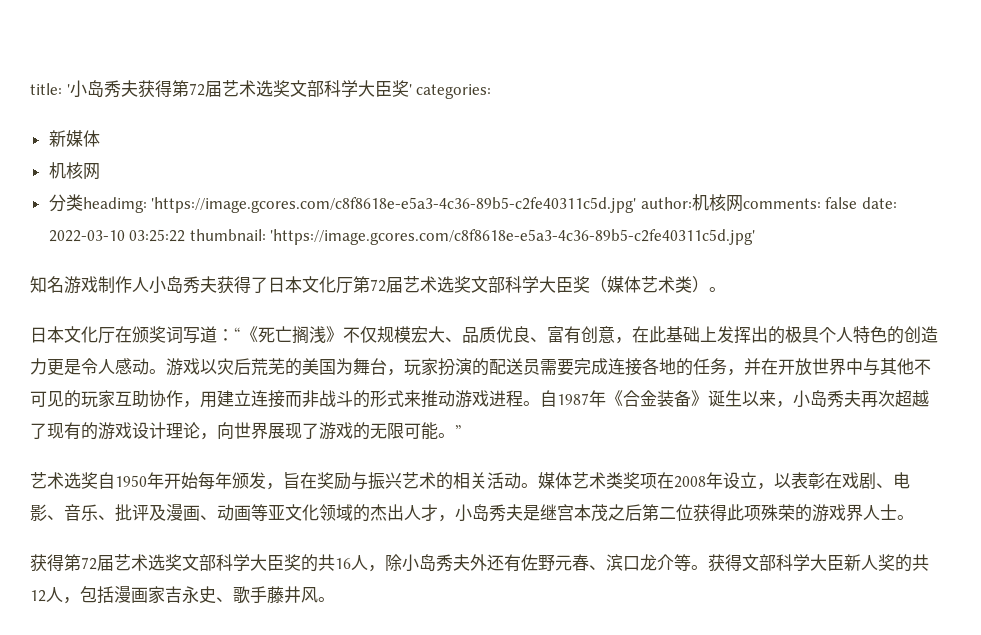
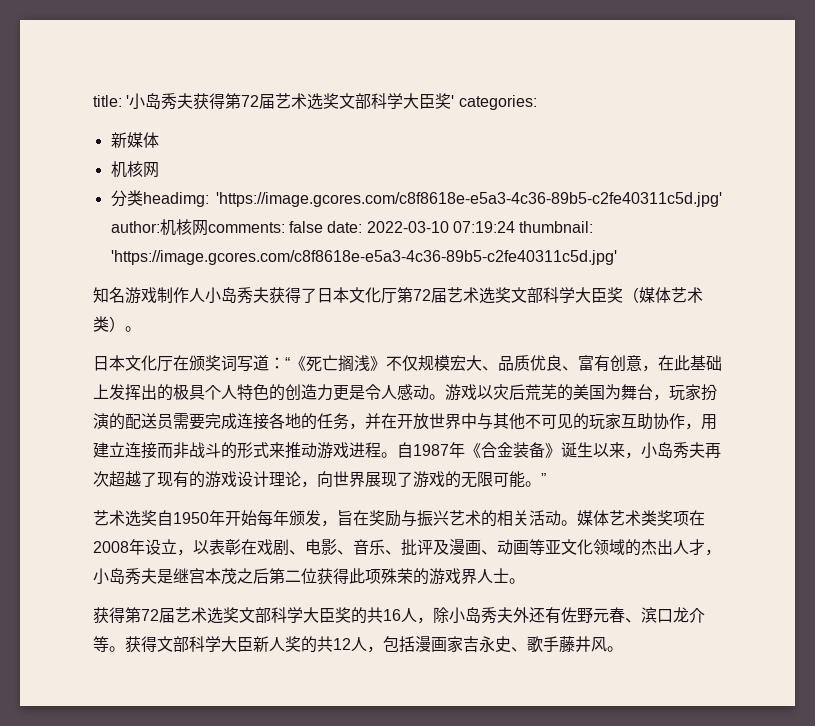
[129,229,186,242] 03:25:22 -> [452,221,515,233] 07:19:24

